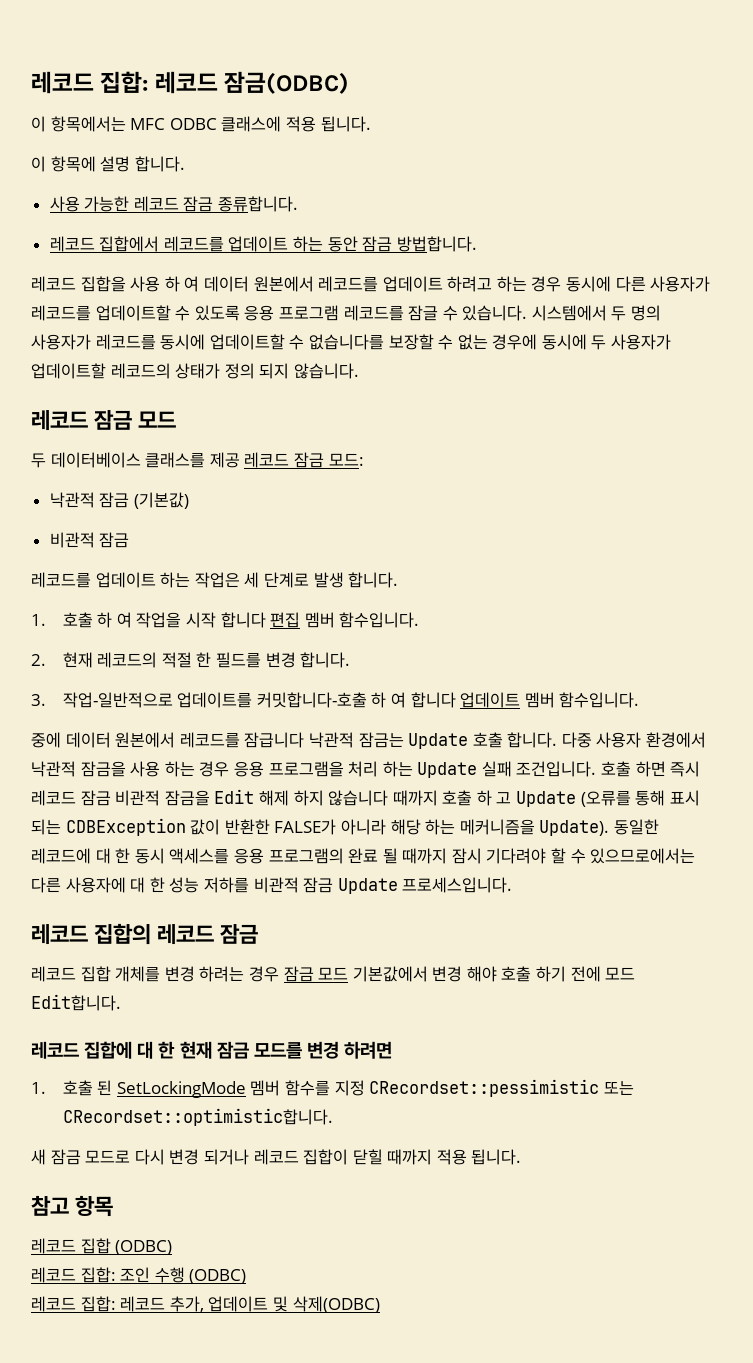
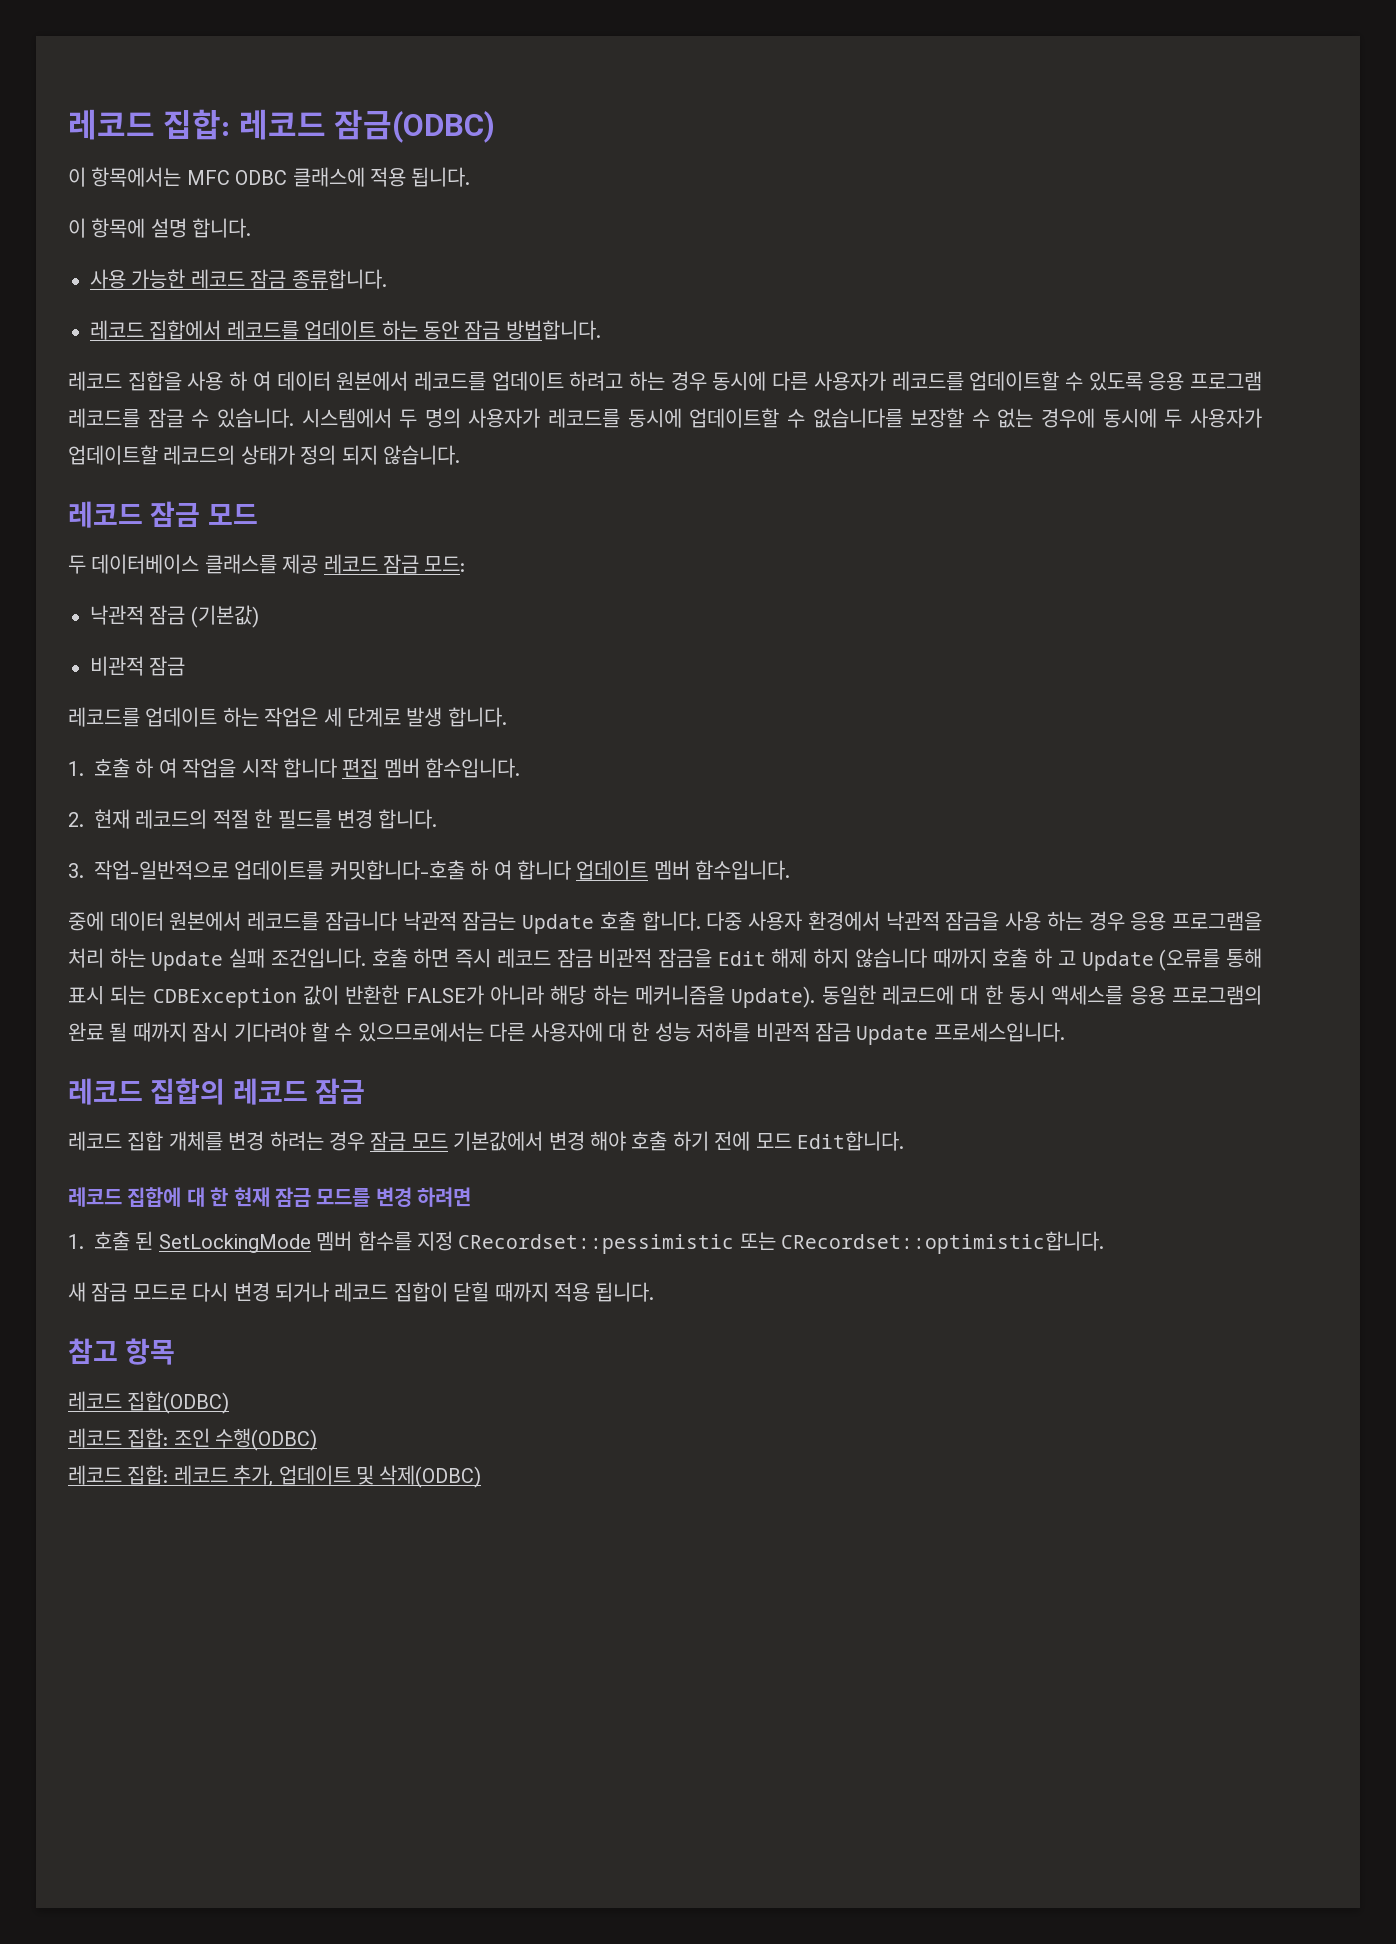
[80,1238,173,1255] 집합 (ODBC) -> [127,1391,230,1414] 집합(ODBC)
[154,1267,247,1284] 수행 (ODBC) -> [215,1428,318,1451] 수행(ODBC)

